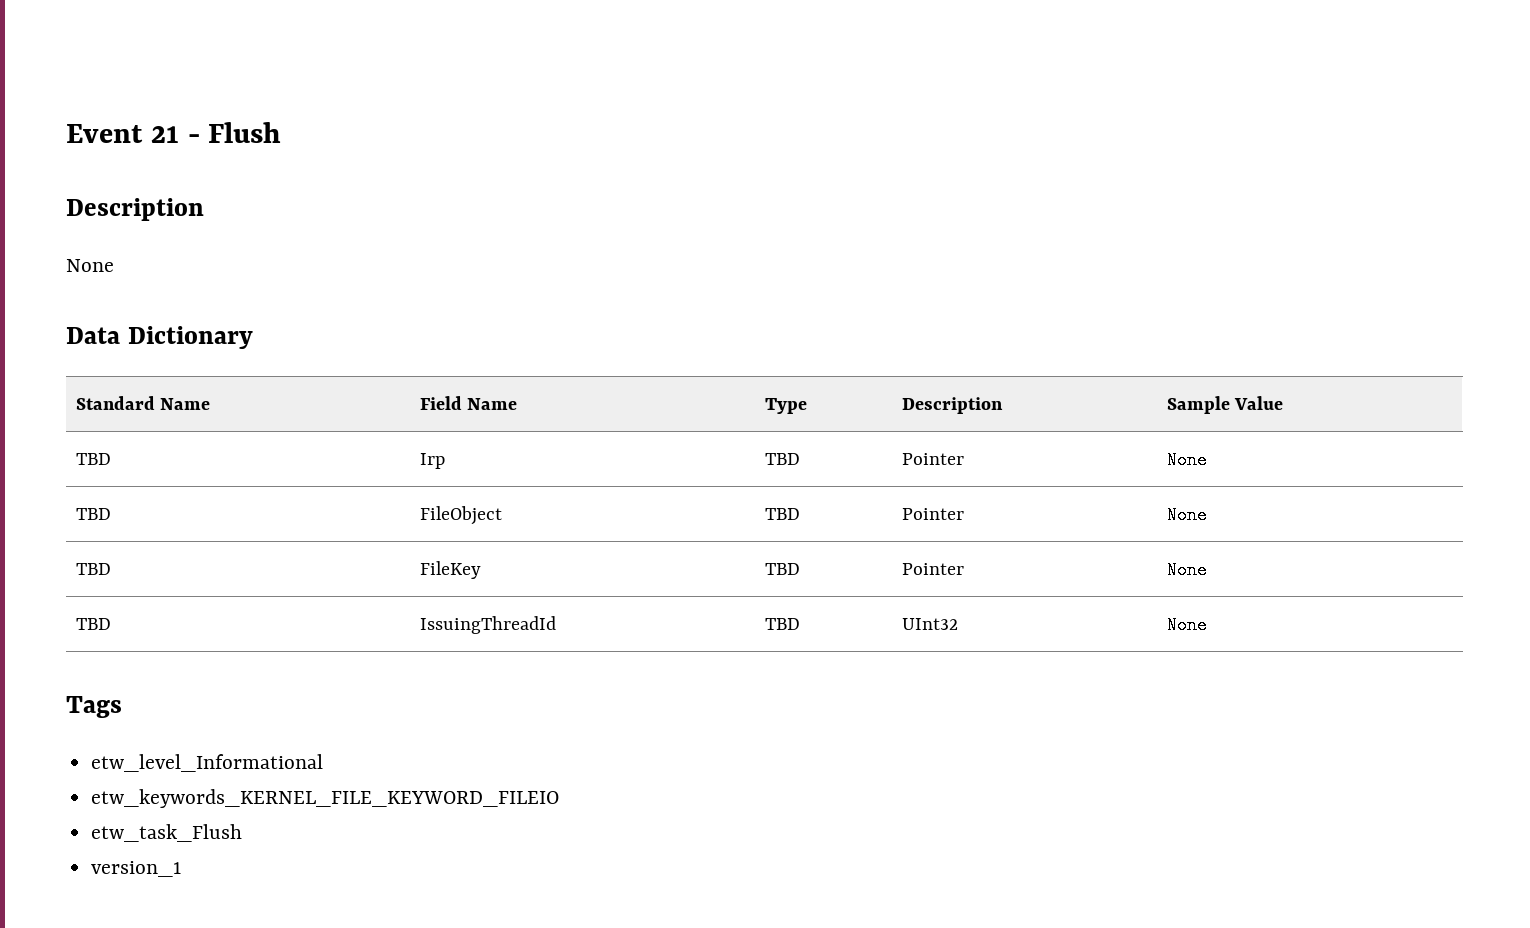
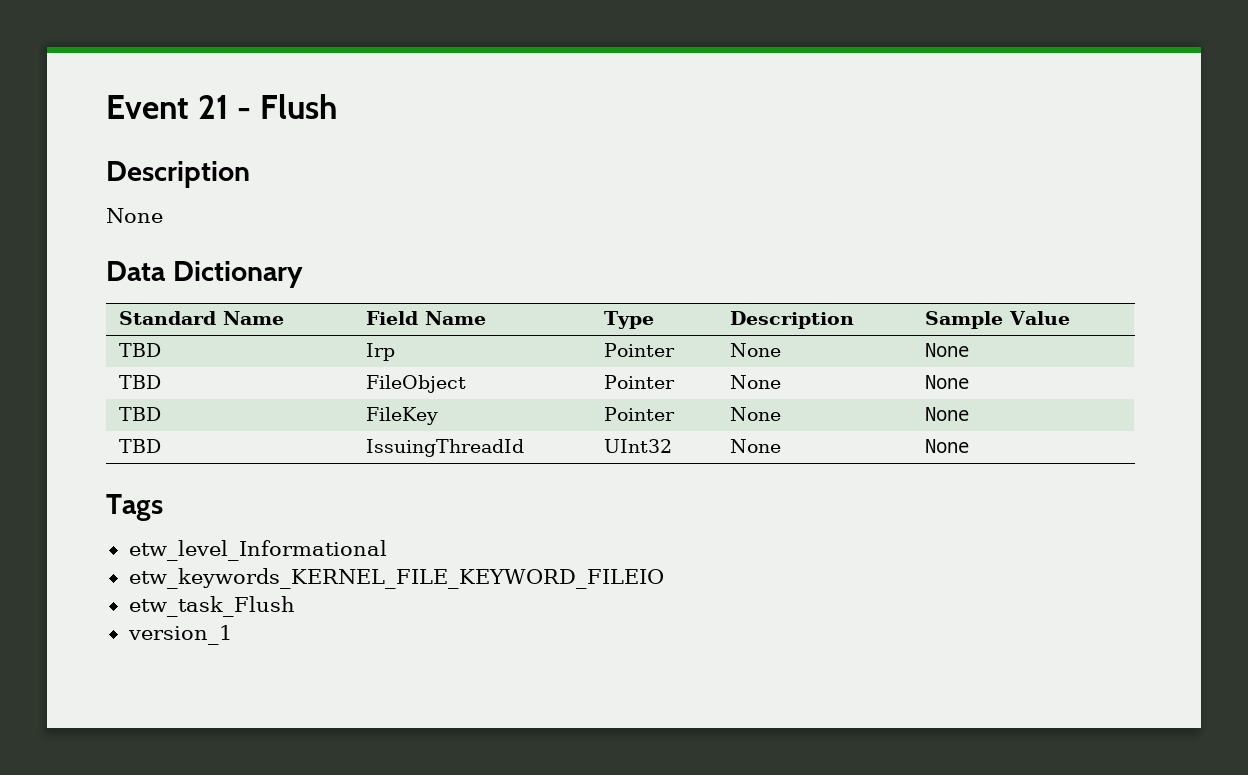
[764,453,800,465] [901,453,964,465] TBD | Pointer -> [604,343,676,357] [730,343,782,357] Pointer | None
[764,508,800,520] [901,508,964,520] TBD | Pointer -> [604,375,676,389] [730,375,782,389] Pointer | None
[764,563,800,575] [901,563,964,575] TBD | Pointer -> [604,407,676,421] [730,407,782,421] Pointer | None
[764,618,800,630] [901,618,958,630] TBD | UInt32 -> [604,439,673,453] [730,439,782,453] UInt32 | None

